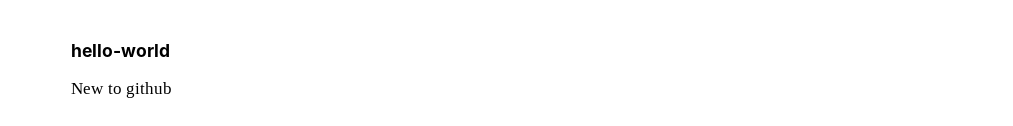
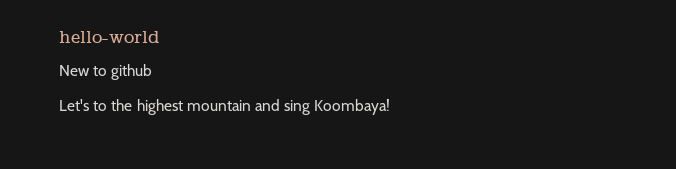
(173, 90) none -> [59,99,391,115] // Let's to the highest mountain and sing Koombaya!

